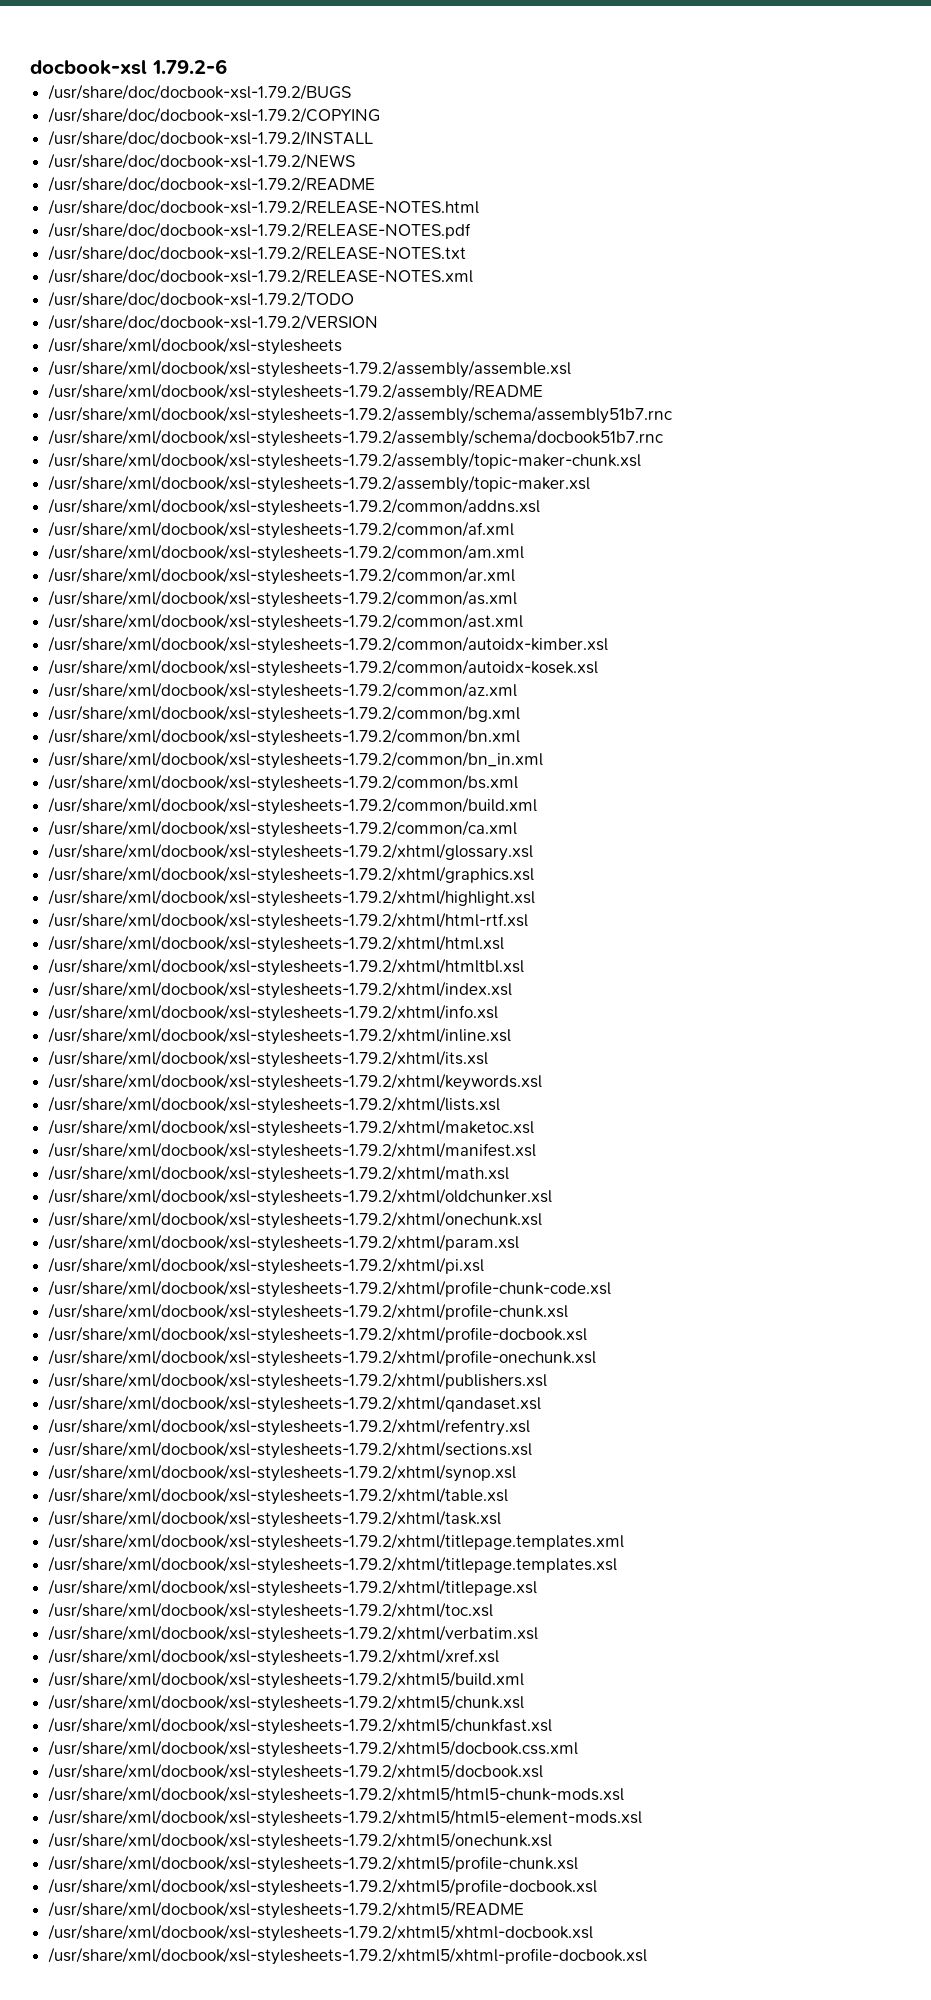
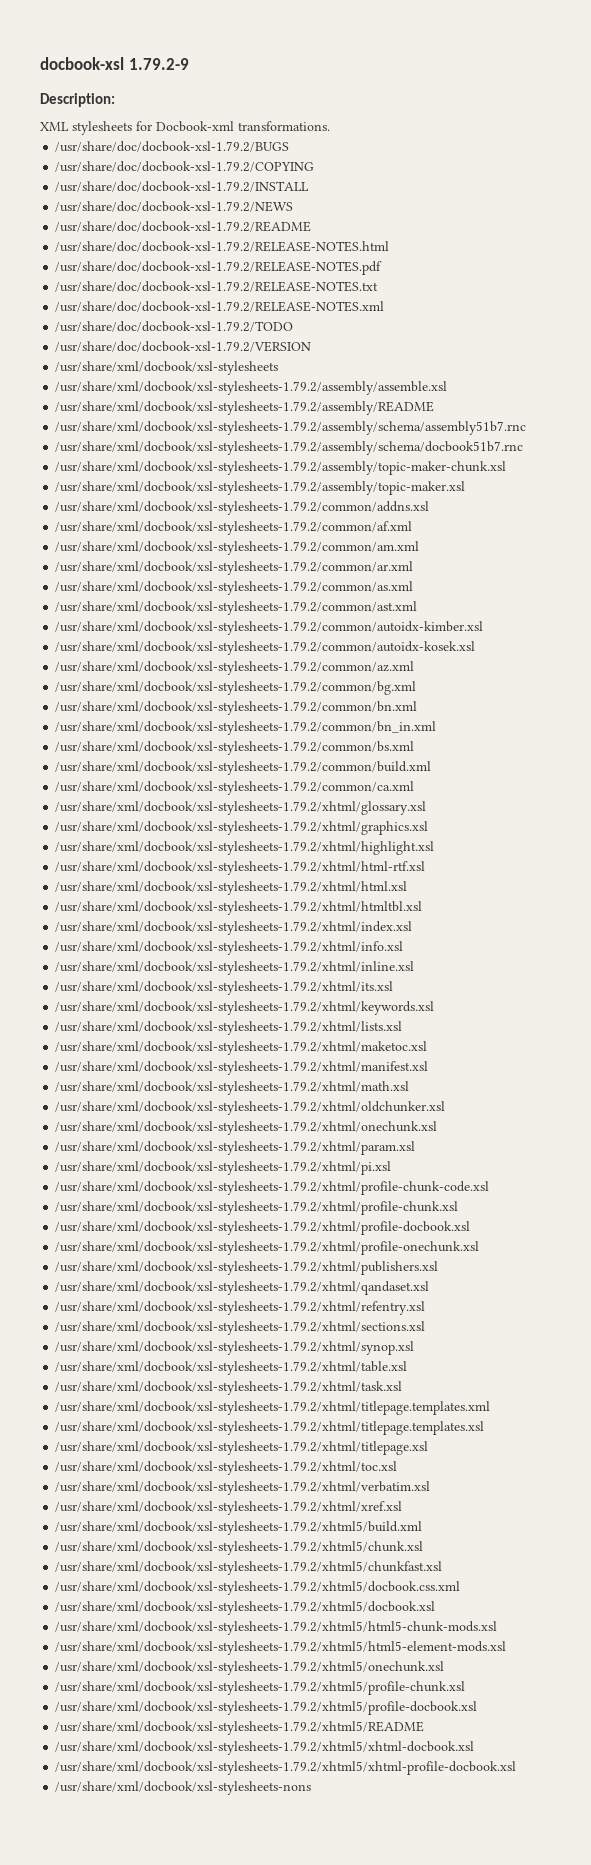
[152,59,227,74] 1.79.2-6 -> [128,58,189,70] [40,93,115,107] [40,121,330,135] 1.79.2-9 // Description: // XML stylesheets for Docbook-xml transformations.
(647, 1956) none -> [55,1781,312,1795] // /usr/share/xml/docbook/xsl-stylesheets-nons

